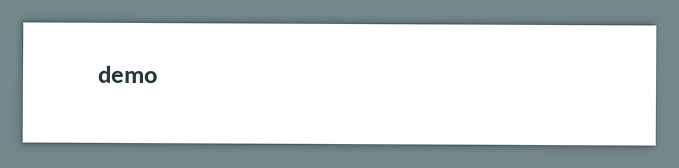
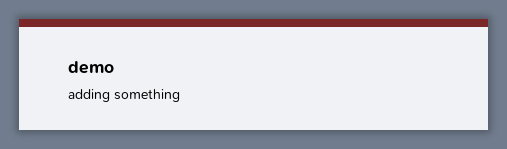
(158, 74) none -> [68,89,180,102] // adding something

